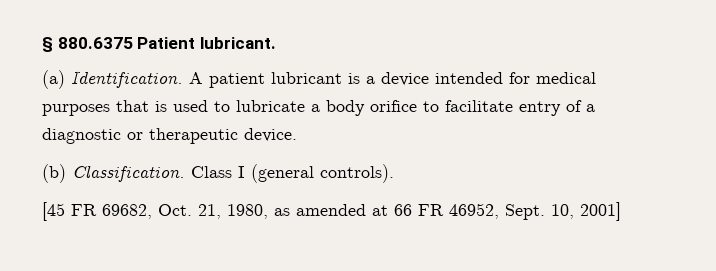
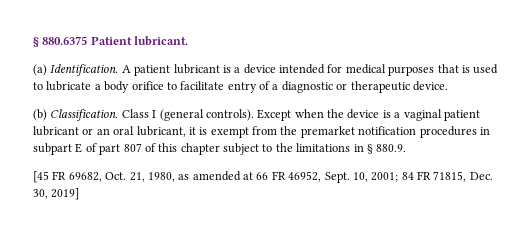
(394, 173) none -> [257,109,480,121] [33,126,490,138] [33,143,407,155] Except when the device is a vaginal patient lubricant or an oral lubricant, it is exempt from the premarket notification procedures in subpart E of part 807 of this chapter subject to the limitations in § 880.9.
[580,202,621,221] 2001] -> [371,171,493,182] [33,188,80,200] 2001; 84 FR 71815, Dec. 30, 2019]

